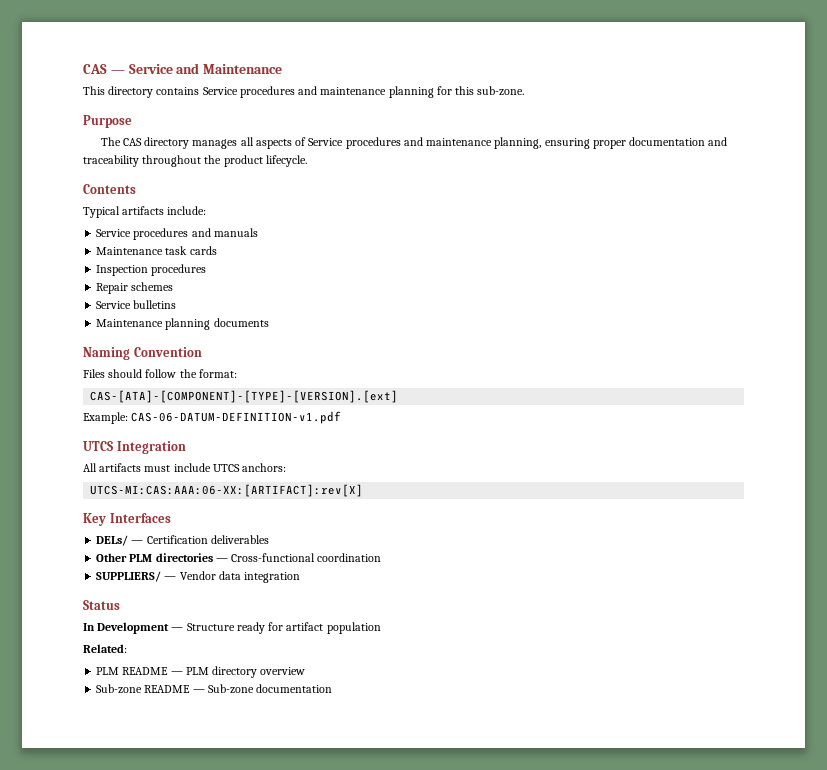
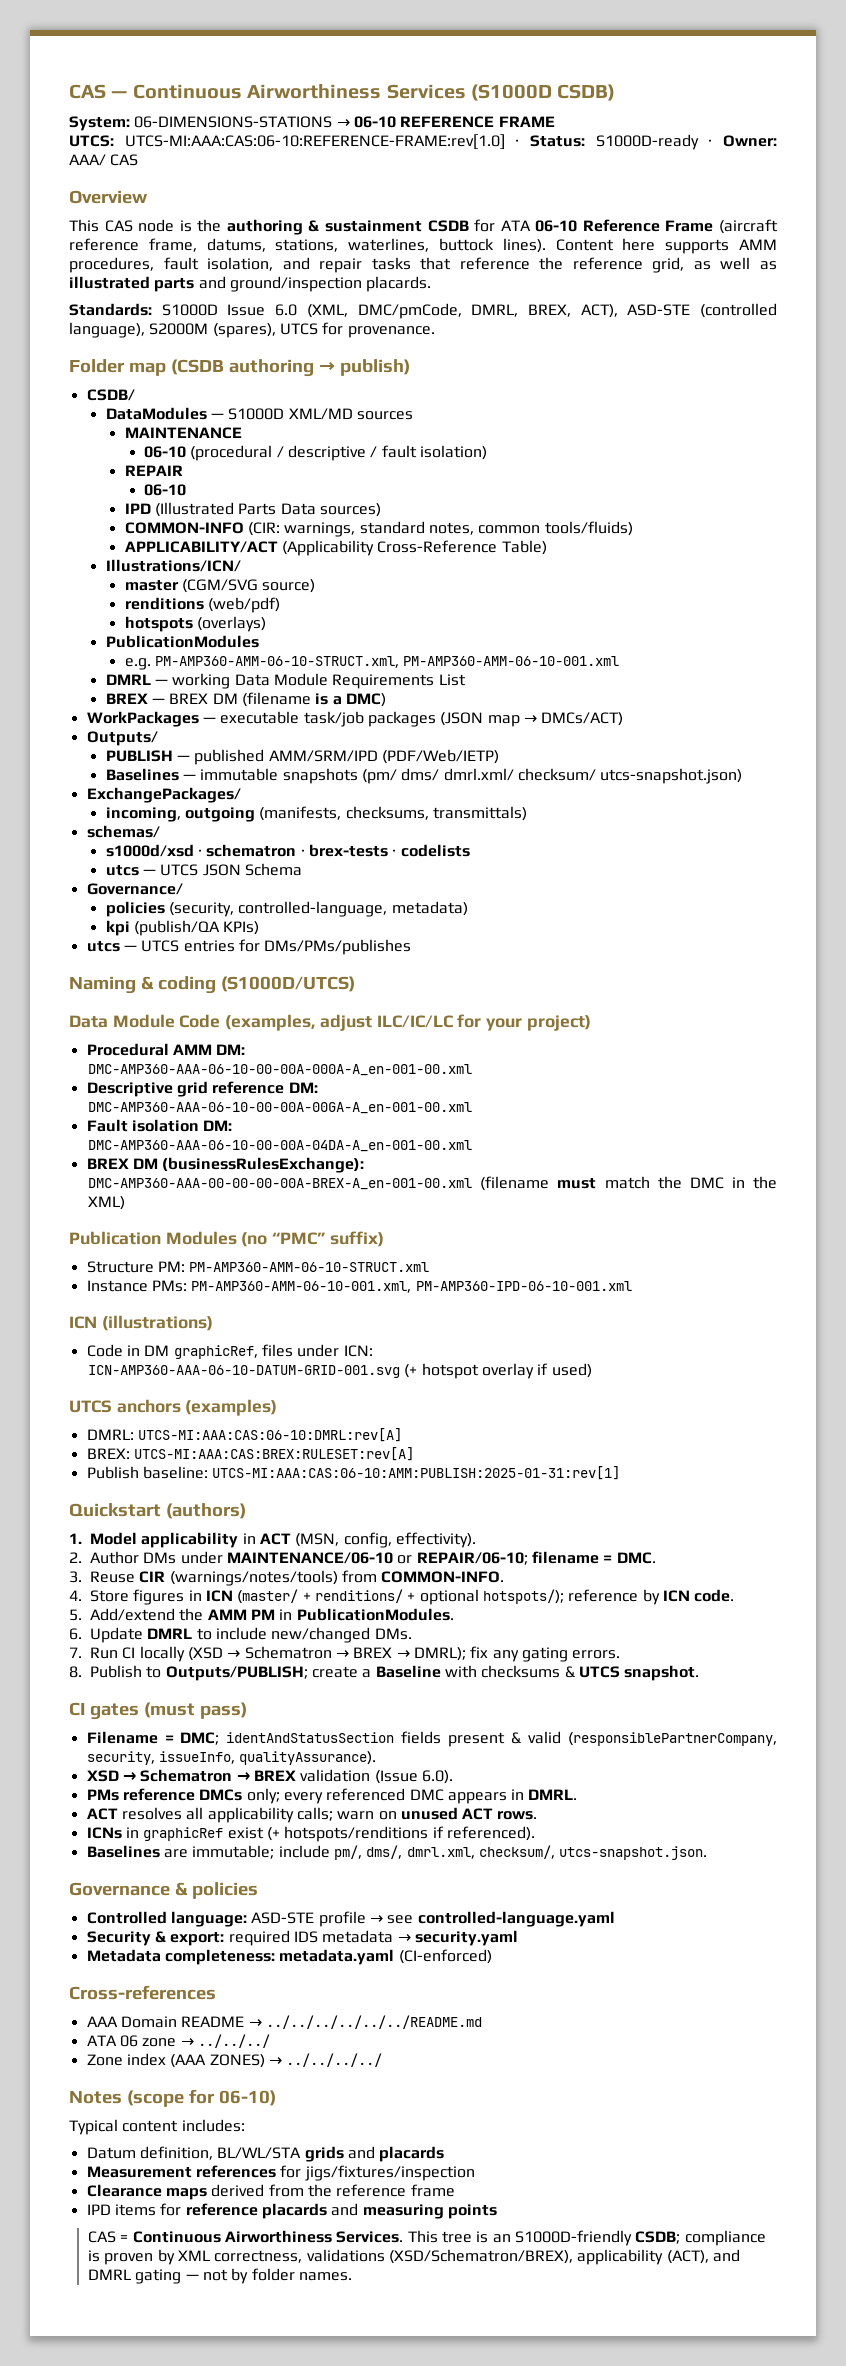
[128,63,283,74] [83,86,525,98] [83,115,132,128] [100,137,728,149] [83,155,307,167] [83,184,136,194] [83,206,207,218] [96,228,258,240] [96,246,217,255] [96,264,207,276] [96,282,174,294] [96,300,177,309] [96,318,269,330] [83,347,202,360] [83,369,237,378] [90,390,399,403] [83,411,342,424] [83,441,186,454] [83,463,287,472] [90,484,364,497] [83,513,171,526] [96,535,269,546] [96,553,382,562] [96,571,301,583] [83,600,120,610] [83,622,381,634] [83,644,127,653] [96,666,306,678] [96,684,333,694] Service and Maintenance // This directory contains Service procedures and maintenance planning for this sub-zone. // Purpose // The CAS directory manages all aspects of Service procedures and maintenance planning, ensuring proper documentation and traceability throughout the product lifecycle. // Contents // Typical artifacts include: // Service procedures and manuals // Maintenance task cards // Inspection procedures // Repair schemes // Service bulletins // Maintenance planning documents // Naming Convention // Files should follow the format: // CAS-[ATA]-[COMPONENT]-[TYPE]-[VERSION].[ext] // Example: CAS-06-DATUM-DEFINITION-v1.pdf // UTCS Integration // All artifacts must include UTCS anchors: // UTCS-MI:CAS:AAA:06-XX:[ARTIFACT]:rev[X] // Key Interfaces // DELs/ — Certification deliverables // Other PLM directories — Cross-functional coordination // SUPPLIERS/ — Vendor data integration // Status // In Development — Structure ready for artifact population // Related: // PLM README — PLM directory overview // Sub-zone README — Sub-zone documentation -> [132,84,616,101] [69,116,555,131] [69,134,777,150] [69,154,139,166] [69,190,148,204] [69,219,778,235] [69,238,777,254] [69,257,778,273] [69,276,432,292] [69,303,778,319] [69,322,435,338] [69,359,410,377] [86,389,135,401] [105,407,413,420] [124,427,242,439] [143,445,487,461] [124,465,183,476] [143,484,186,496] [124,502,382,517] [124,521,633,537] [124,540,547,556] [105,559,241,572] [124,579,316,593] [124,597,281,613] [124,616,267,632] [105,635,259,648] [124,656,620,670] [105,673,466,689] [105,692,386,707] [86,711,624,727] [86,731,158,746] [105,749,499,765] [105,768,743,784] [86,787,241,803] [105,806,527,822] [86,825,160,838] [105,844,470,857] [105,863,302,876] [86,883,183,895] [105,901,468,917] [105,920,260,936] [86,939,412,955] [69,976,355,994] [69,1014,591,1031] [86,1043,246,1056] [88,1064,473,1076] [86,1081,318,1097] [88,1102,473,1114] [86,1119,233,1132] [88,1140,473,1152] [86,1157,365,1173] [88,1176,777,1191] [88,1196,126,1210] [69,1231,384,1247] [86,1261,430,1273] [86,1280,632,1293] [69,1315,213,1331] [86,1344,373,1359] [88,1363,592,1379] [69,1399,278,1416] [86,1428,402,1442] [86,1447,414,1461] [86,1466,621,1480] [69,1503,246,1519] [69,1532,476,1548] [69,1551,656,1565] [69,1570,505,1586] [69,1589,735,1605] [69,1608,454,1621] [69,1627,412,1643] [69,1646,621,1662] [69,1665,700,1681] [69,1702,247,1720] [86,1731,777,1747] [86,1751,377,1765] [86,1769,453,1784] [86,1788,578,1804] [86,1807,538,1823] [86,1826,535,1842] [86,1845,708,1860] [69,1882,258,1899] [86,1911,615,1927] [86,1930,518,1946] [86,1949,492,1965] [69,1985,216,2000] [86,2015,482,2029] [86,2034,270,2048] [86,2053,383,2068] [69,2089,276,2107] [69,2119,245,2135] [86,2146,445,2162] [86,2165,475,2181] [86,2184,455,2200] [86,2203,497,2219] [88,2230,766,2246] [88,2249,740,2265] [88,2268,353,2284] Continuous Airworthiness Services (S1000D CSDB) // System: 06-DIMENSIONS-STATIONS → 06-10 REFERENCE FRAME // UTCS: UTCS-MI:AAA:CAS:06-10:REFERENCE-FRAME:rev[1.0] · Status: S1000D-ready · Owner: AAA/ CAS // Overview // This CAS node is the authoring & sustainment CSDB for ATA 06-10 Reference Frame (aircraft reference frame, datums, stations, waterlines, buttock lines). Content here supports AMM procedures, fault isolation, and repair tasks that reference the reference grid, as well as illustrated parts and ground/inspection placards. // Standards: S1000D Issue 6.0 (XML, DMC/pmCode, DMRL, BREX, ACT), ASD-STE (controlled language), S2000M (spares), UTCS for provenance. // Folder map (CSDB authoring → publish) // CSDB/ // DataModules — S1000D XML/MD sources // MAINTENANCE // 06-10 (procedural / descriptive / fault isolation) // REPAIR // 06-10 // IPD (Illustrated Parts Data sources) // COMMON-INFO (CIR: warnings, standard notes, common tools/fluids) // APPLICABILITY/ACT (Applicability Cross-Reference Table) // Illustrations/ICN/ // master (CGM/SVG source) // renditions (web/pdf) // hotspots (overlays) // PublicationModules // e.g. PM-AMP360-AMM-06-10-STRUCT.xml, PM-AMP360-AMM-06-10-001.xml // DMRL — working Data Module Requirements List // BREX — BREX DM (filename is a DMC) // WorkPackages — executable task/job packages (JSON map → DMCs/ACT) // Outputs/ // PUBLISH — published AMM/SRM/IPD (PDF/Web/IETP) // Baselines — immutable snapshots (pm/ dms/ dmrl.xml/ checksum/ utcs-snapshot.json) // ExchangePackages/ // incoming, outgoing (manifests, checksums, transmittals) // schemas/ // s1000d/xsd · schematron · brex-tests · codelists // utcs — UTCS JSON Schema // Governance/ // policies (security, controlled-language, metadata) // kpi (publish/QA KPIs) // utcs — UTCS entries for DMs/PMs/publishes // Naming & coding (S1000D/UTCS) // Data Module Code (examples, adjust ILC/IC/LC for your project) // Procedural AMM DM: // DMC-AMP360-AAA-06-10-00-00A-000A-A_en-001-00.xml // Descriptive grid reference DM: // DMC-AMP360-AAA-06-10-00-00A-00GA-A_en-001-00.xml // Fault isolation DM: // DMC-AMP360-AAA-06-10-00-00A-04DA-A_en-001-00.xml // BREX DM (businessRulesExchange): // DMC-AMP360-AAA-00-00-00-00A-BREX-A_en-001-00.xml (filename must match the DMC in the XML) // Publication Modules (no “PMC” suffix) // Structure PM: PM-AMP360-AMM-06-10-STRUCT.xml // Instance PMs: PM-AMP360-AMM-06-10-001.xml, PM-AMP360-IPD-06-10-001.xml // ICN (illustrations) // Code in DM graphicRef, files under ICN: // ICN-AMP360-AAA-06-10-DATUM-GRID-001.svg (+ hotspot overlay if used) // UTCS anchors (examples) // DMRL: UTCS-MI:AAA:CAS:06-10:DMRL:rev[A] // BREX: UTCS-MI:AAA:CAS:BREX:RULESET:rev[A] // Publish baseline: UTCS-MI:AAA:CAS:06-10:AMM:PUBLISH:2025-01-31:rev[1] // Quickstart (authors) // 1. Model applicability in ACT (MSN, config, effectivity). // 2. Author DMs under MAINTENANCE/06-10 or REPAIR/06-10; filename = DMC. // 3. Reuse CIR (warnings/notes/tools) from COMMON-INFO. // 4. Store figures in ICN (master/ + renditions/ + optional hotspots/); reference by ICN code. // 5. Add/extend the AMM PM in PublicationModules. // 6. Update DMRL to include new/changed DMs. // 7. Run CI locally (XSD → Schematron → BREX → DMRL); fix any gating errors. // 8. Publish to Outputs/PUBLISH; create a Baseline with checksums & UTCS snapshot. // CI gates (must pass) // Filename = DMC; identAndStatusSection fields present & valid (responsiblePartnerCompany, security, issueInfo, qualityAssurance). // XSD → Schematron → BREX validation (Issue 6.0). // PMs reference DMCs only; every referenced DMC appears in DMRL. // ACT resolves all applicability calls; warn on unused ACT rows. // ICNs in graphicRef exist (+ hotspots/renditions if referenced). // Baselines are immutable; include pm/, dms/, dmrl.xml, checksum/, utcs-snapshot.json. // Governance & policies // Controlled language: ASD-STE profile → see controlled-language.yaml // Security & export: required IDS metadata → security.yaml // Metadata completeness: metadata.yaml (CI-enforced) // Cross-references // AAA Domain README → ../../../../../../README.md // ATA 06 zone → ../../../ // Zone index (AAA ZONES) → ../../../../ // Notes (scope for 06-10) // Typical content includes: // Datum definition, BL/WL/STA grids and placards // Measurement references for jigs/fixtures/inspection // Clearance maps derived from the reference frame // IPD items for reference placards and measuring points // CAS = Continuous Airworthiness Services. This tree is an S1000D-friendly CSDB; compliance is proven by XML correctness, validations (XSD/Schematron/BREX), applicability (ACT), and DMRL gating — not by folder names.

